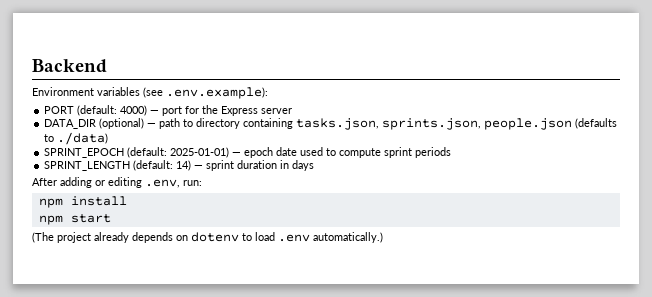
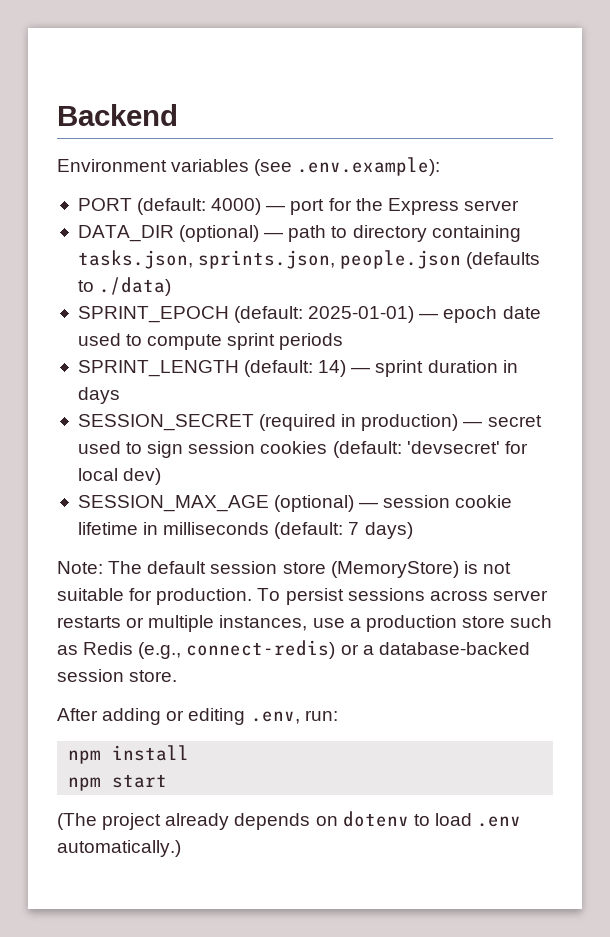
(315, 165) none -> [77,414,542,431] [77,441,528,458] [77,468,162,485] [77,495,513,512] [77,522,413,539] [57,561,511,578] [57,588,548,605] [57,615,553,632] [57,640,530,659] [57,669,178,682] // SESSION_SECRET (required in production) — secret used to sign session cookies (default: 'devsecret' for local dev) // SESSION_MAX_AGE (optional) — session cookie lifetime in milliseconds (default: 7 days) // Note: The default session store (MemoryStore) is not suitable for production. To persist sessions across server restarts or multiple instances, use a production store such as Redis (e.g., connect-redis) or a database-backed session store.

